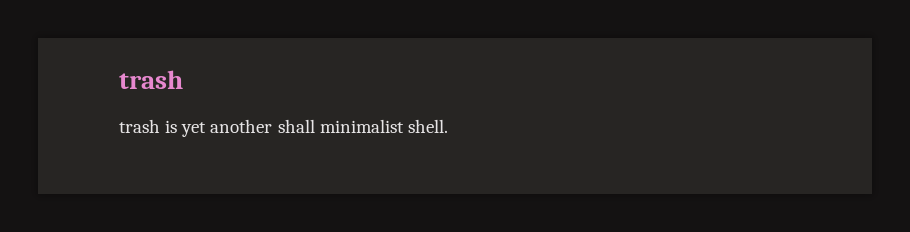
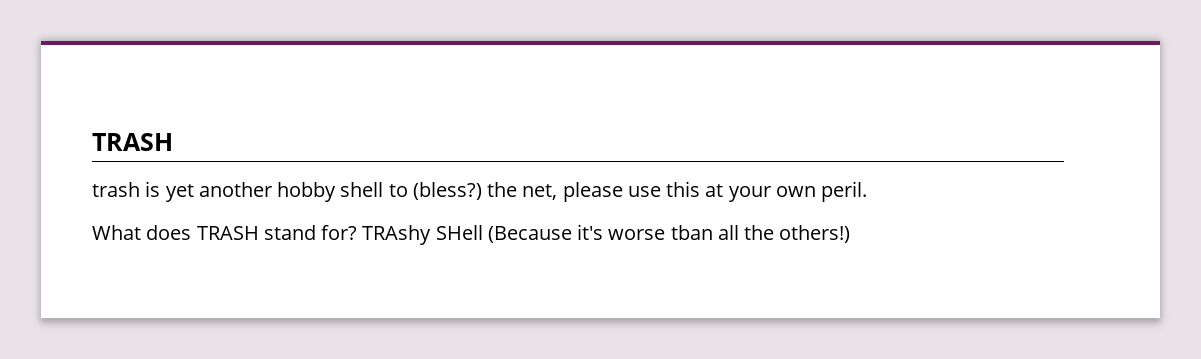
[119,70,183,89] trash -> [92,133,173,151] TRASH
[277,119,448,133] shall minimalist shell. -> [277,181,868,202] [92,224,851,245] hobby shell to (bless?) the net, please use this at your own peril. // What does TRASH stand for? TRAshy SHell (Because it's worse tban all the others!)

